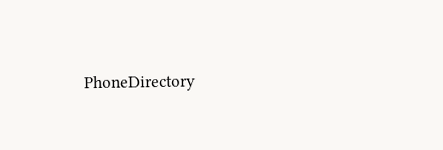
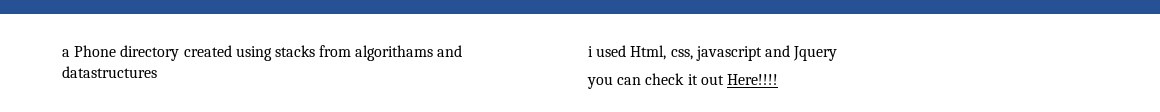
[84,74,196,93] PhoneDirectory -> [62,45,463,61] [62,66,157,78] [588,45,838,61] [587,73,778,89] a Phone directory created using stacks from algorithams and datastructures // i used Html, css, javascript and Jquery // you can check it out Here!!!!

